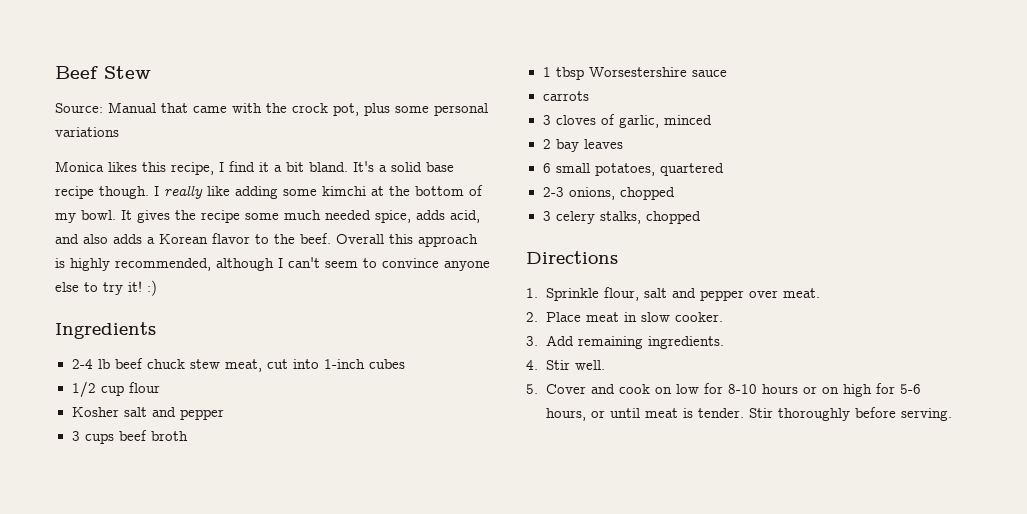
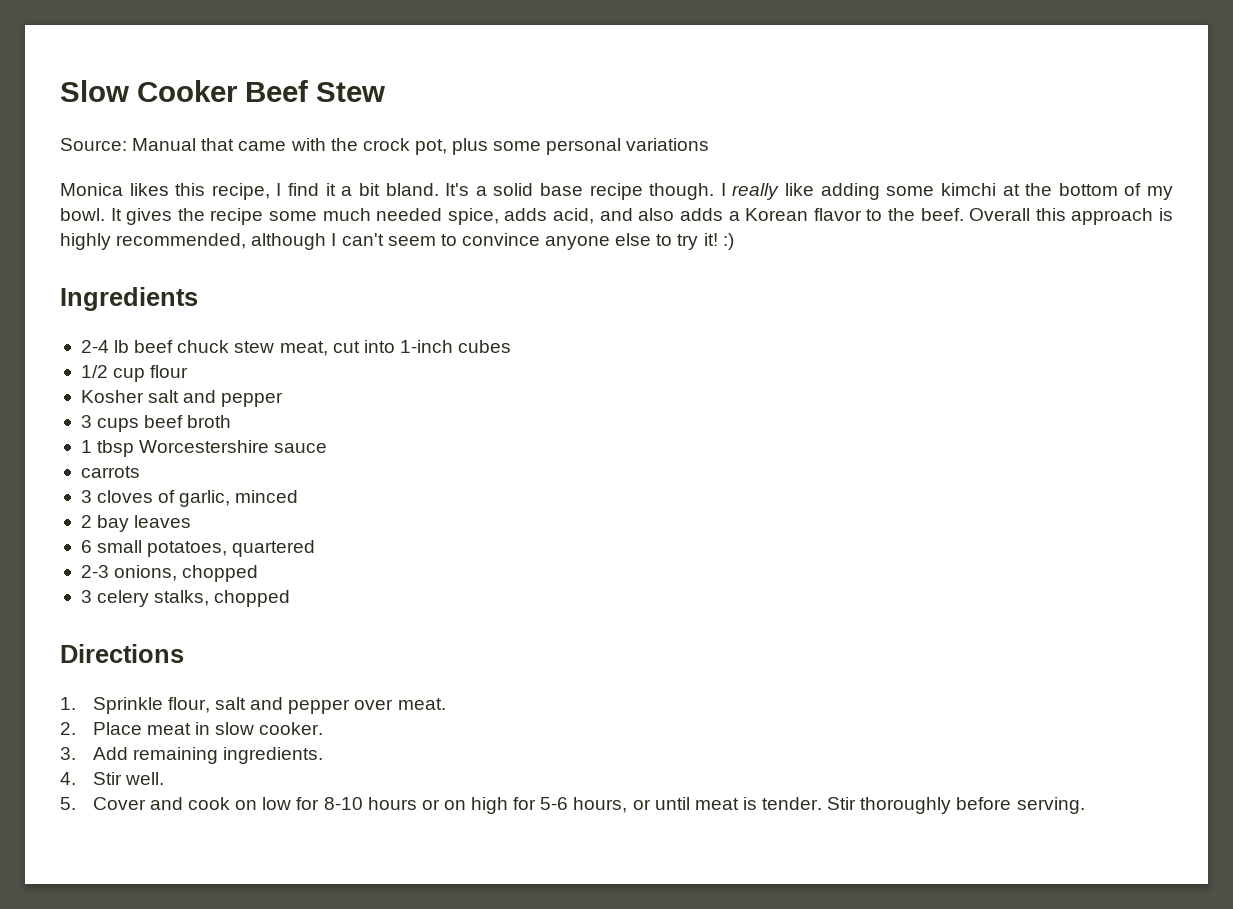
(55, 72) none -> [60,80,238,102] Slow Cooker
[588,67,687,77] Worsestershire -> [139,440,270,453] Worcestershire

